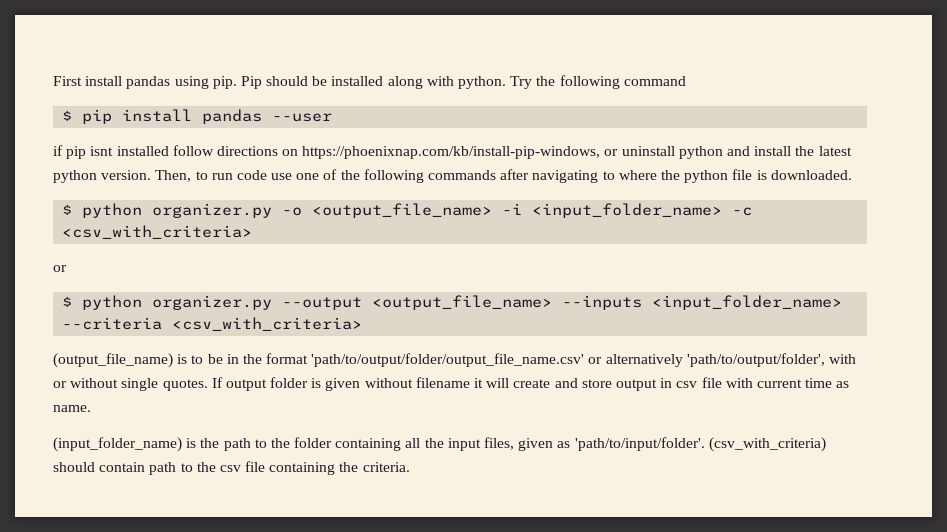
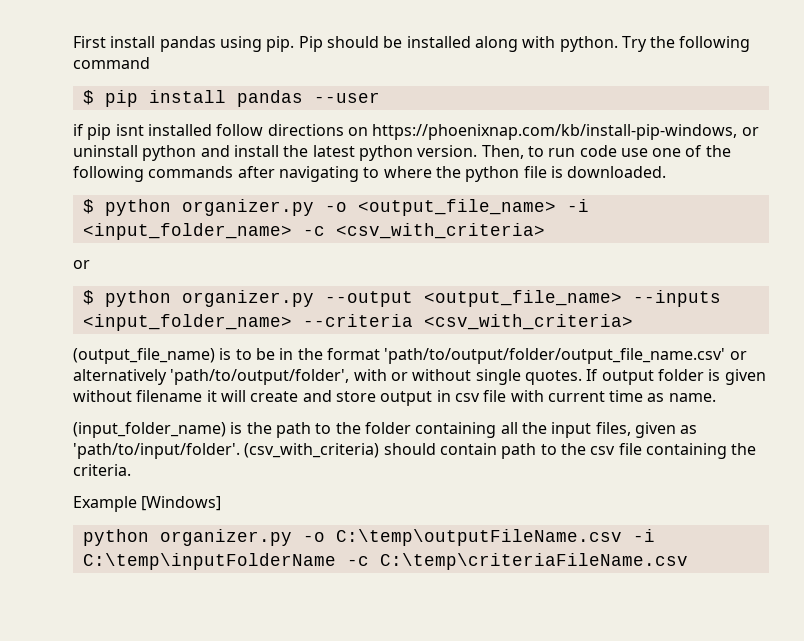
(410, 467) none -> [73,496,222,512] [82,529,655,546] [82,553,688,570] // Example [Windows] // python organizer.py -o C:\temp\outputFileName.csv -i C:\temp\inputFolderName -c C:\temp\criteriaFileName.csv

